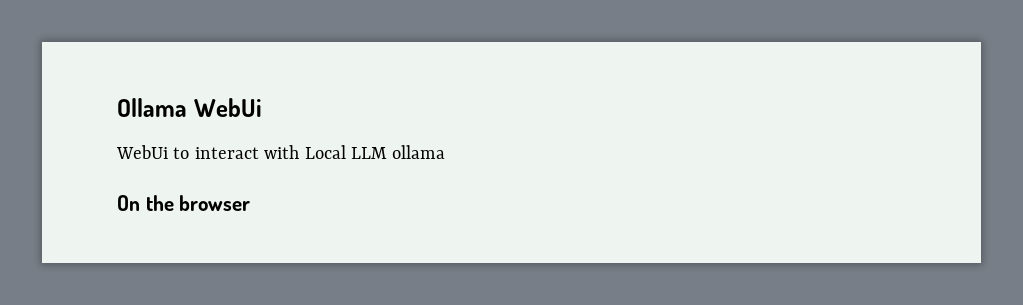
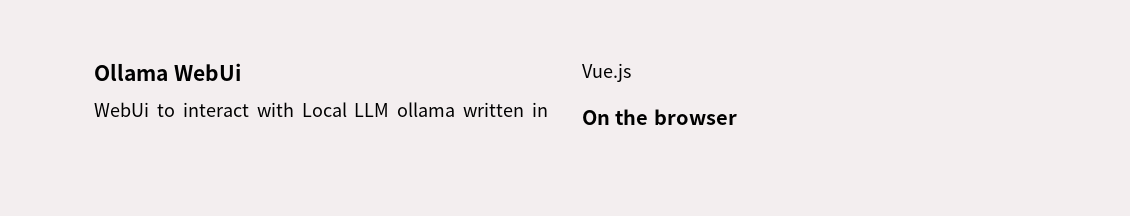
(446, 152) none -> [463,102,548,117] [582,63,631,82] written in Vue.js

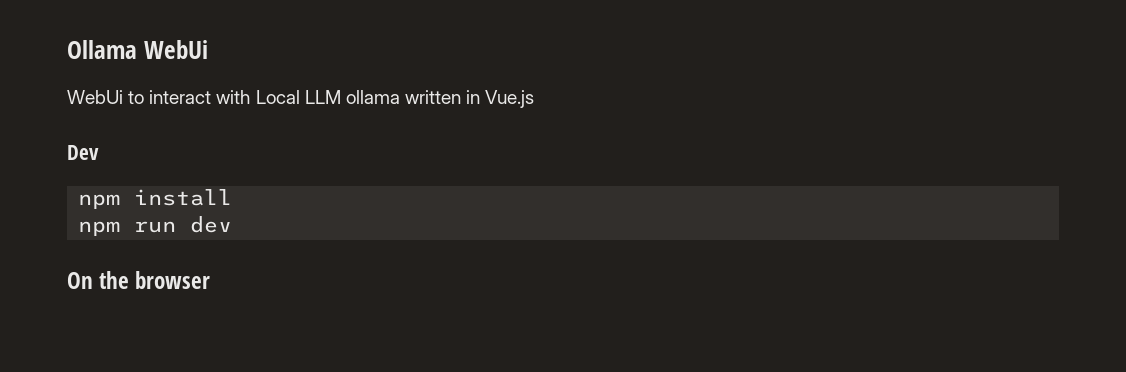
(631, 72) none -> [67,145,99,160] [78,189,233,209] [78,216,233,236] // Dev // npm install // npm run dev

